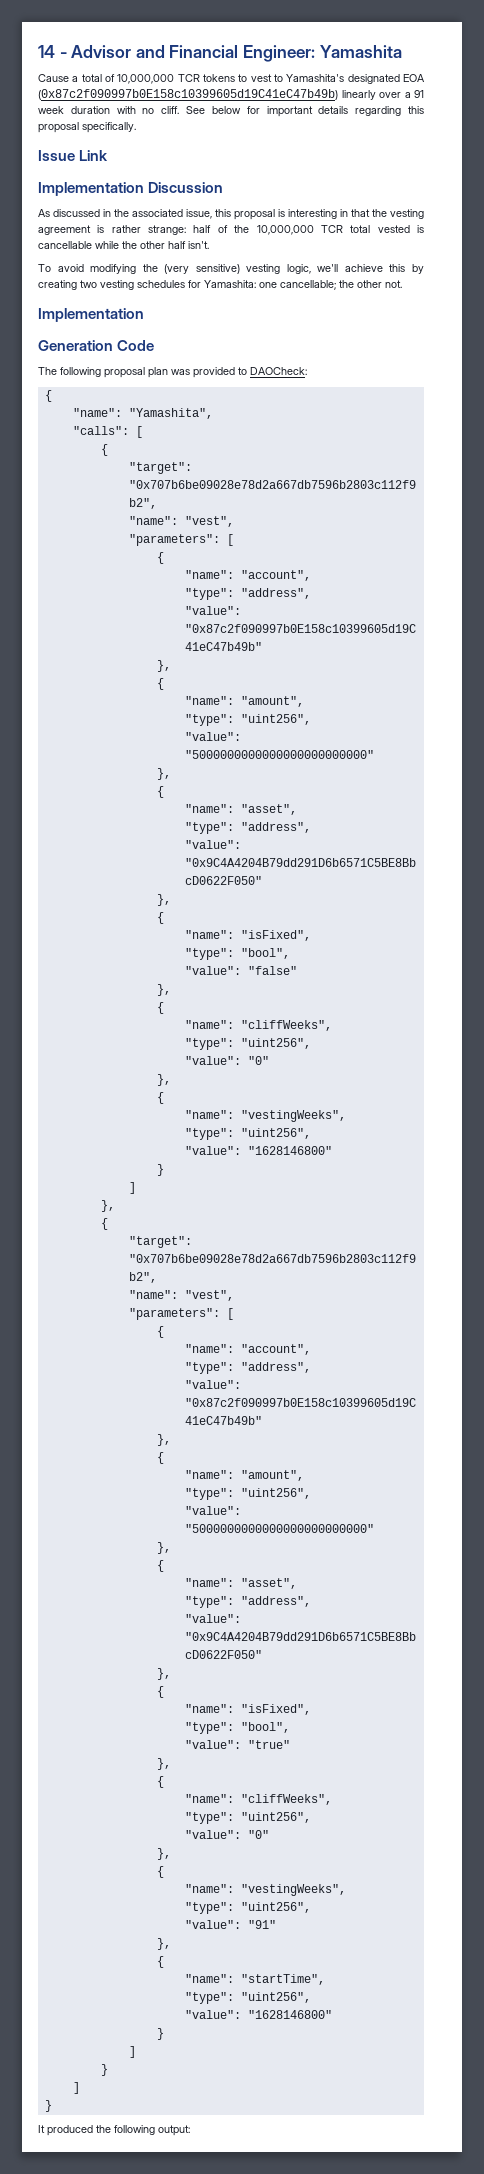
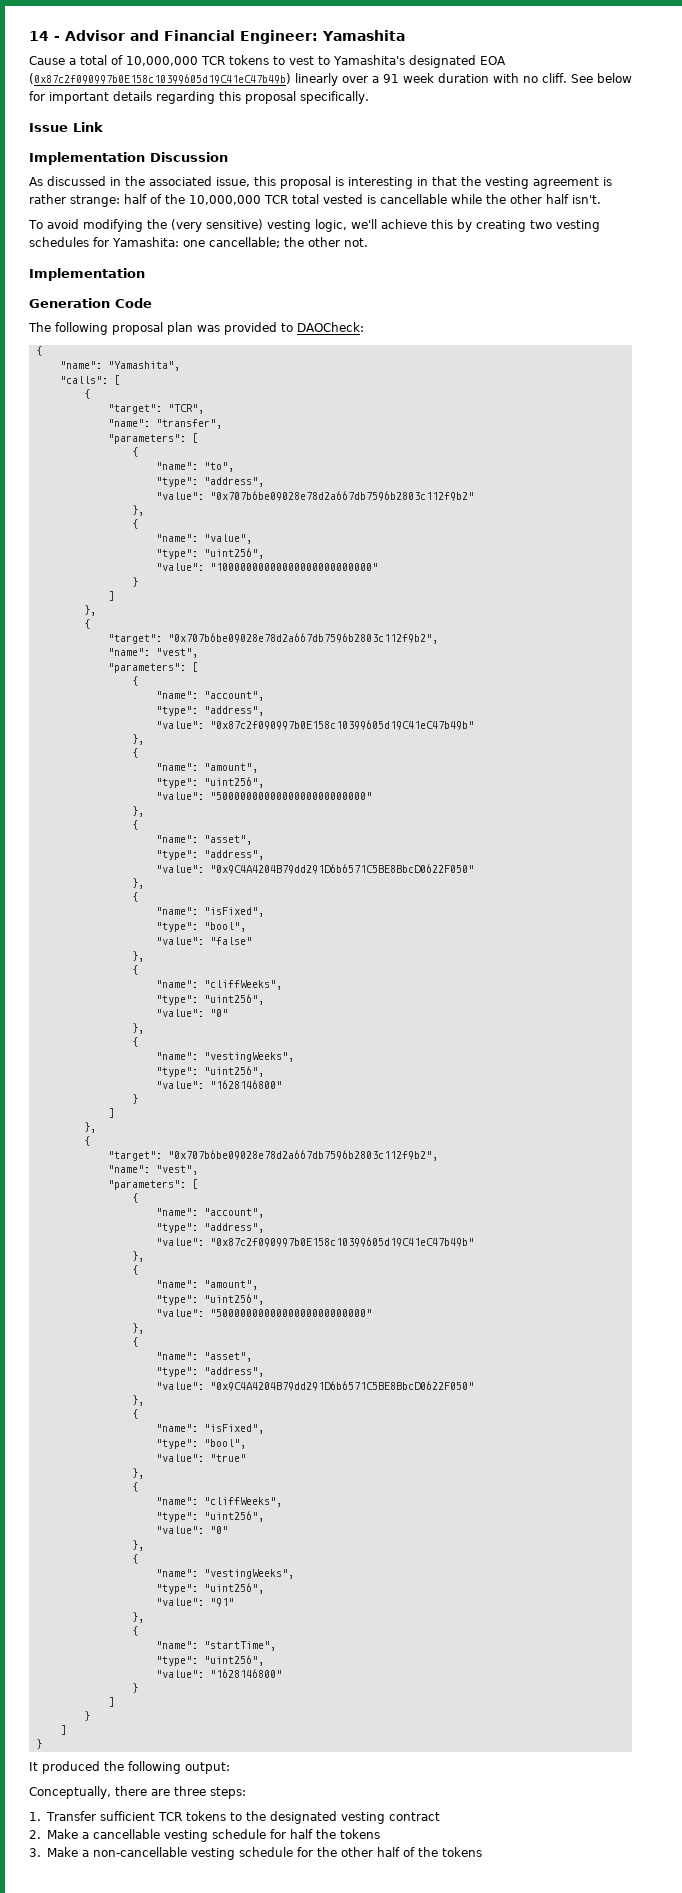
(108, 450) none -> [107,404,204,414] [107,419,222,429] [107,433,198,444] [131,447,138,457] [155,462,234,472] [155,477,264,487] [155,491,474,501] [131,505,144,516] [131,519,138,529] [155,534,252,544] [155,548,264,559] [155,563,378,571] [131,577,138,587] [107,591,114,601] [83,605,96,616] [83,619,90,629] // "target": "TCR", // "name": "transfer", // "parameters": [ // { // "name": "to", // "type": "address", // "value": "0x707b6be09028e78d2a667db7596b2803c112f9b2" // }, // { // "name": "value", // "type": "uint256", // "value": "10000000000000000000000000" // } // ] // }, // {
(190, 2130) none -> [29,1786,246,1799] [29,1811,440,1824] [29,1829,380,1842] [29,1847,482,1860] // Conceptually, there are three steps: // 1. Transfer sufficient TCR tokens to the designated vesting contract // 2. Make a cancellable vesting schedule for half the tokens // 3. Make a non-cancellable vesting schedule for the other half of the tokens

